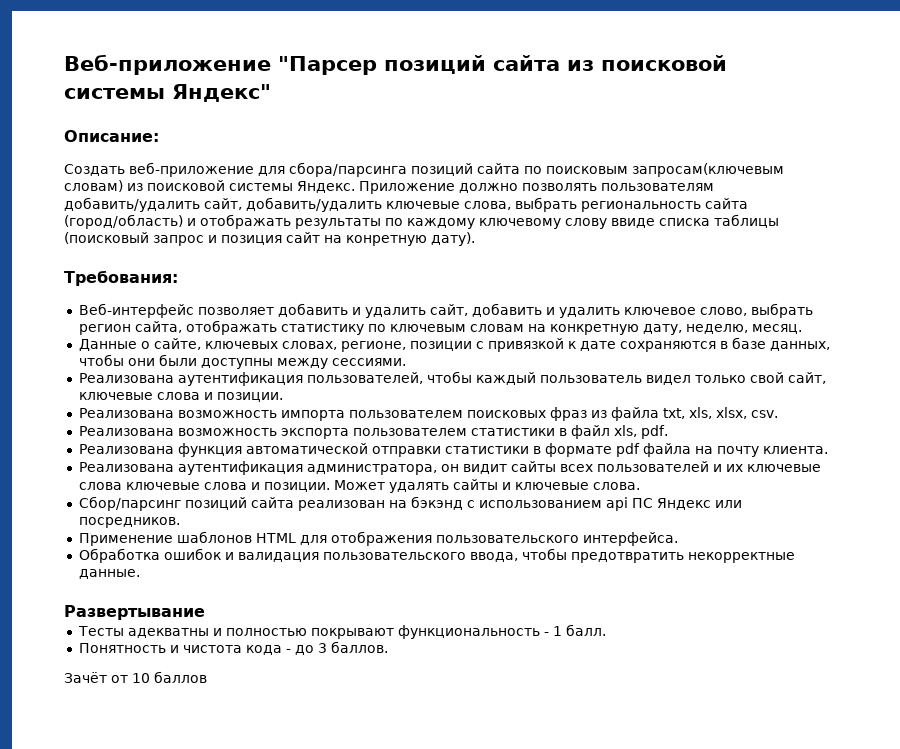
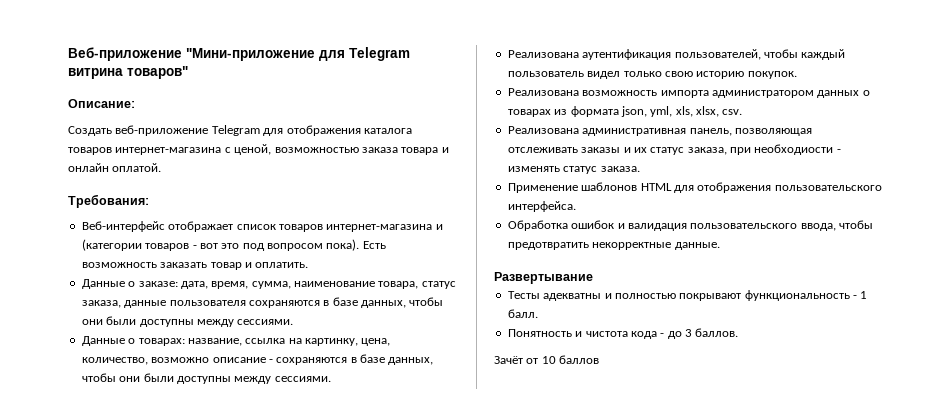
[278,55,727,75] [64,84,271,102] [64,130,159,142] [64,162,784,177] [64,180,714,194] [64,197,748,212] [64,214,779,229] [64,232,475,246] [64,270,178,286] [78,303,813,318] [78,320,802,335] [78,338,616,352] "Парсер позиций сайта из поисковой системы Яндекс" // Описание: // Создать веб-приложение для сбора/парсинга позиций сайта по поисковым запросам(ключевым словам) из поисковой системы Яндекс. Приложение должно позволять пользователям добавить/удалить сайт, добавить/удалить ключевые слова, выбрать региональность сайта (город/область) и отображать результаты по каждому ключевому слову ввиде списка таблицы (поисковый запрос и позиция сайт на конретную дату). // Требования: // Веб-интерфейс позволяет добавить и удалить сайт, добавить и удалить ключевое слово, выбрать регион сайта, отображать статистику по ключевым словам на конкретную дату, неделю, месяц. // Данные о сайте, ключевых словах, регионе, позиции с привязкой к дате -> [186,47,410,61] [68,66,188,79] [68,99,135,108] [68,125,412,136] [68,144,449,155] [68,163,162,172] [68,194,149,208] [81,221,443,232] [81,239,386,251] [81,262,309,270] [81,279,456,289] [81,297,444,308] [81,316,294,327] [81,336,391,346] [81,357,273,365] "Мини-приложение для Telegram витрина товаров" // Описание: // Создать веб-приложение Telegram для отображения каталога товаров интернет-магазина с ценой, возможностью заказа товара и онлайн оплатой. // Требования: // Веб-интерфейс отображает список товаров интернет-магазина и (категории товаров - вот это под вопросом пока). Есть возможность заказать товар и оплатить. // Данные о заказе: дата, время, сумма, наименование товара, статус заказа, данные пользователя сохраняются в базе данных, чтобы они были доступны между сессиями. // Данные о товарах: название, ссылка на картинку, цена, количество, возможно описание -
[749,372,826,384] [78,392,283,402] [78,407,778,421] [78,425,668,439] [78,443,828,457] [78,461,821,475] [78,479,640,493] [78,496,742,511] [78,517,180,528] свой сайт, ключевые слова и позиции. // Реализована возможность импорта пользователем поисковых фраз из файла txt, xls, xlsx, csv. // Реализована возможность экспорта пользователем статистики в файл xls, pdf. // Реализована функция автоматической отправки статистики в формате pdf файла на почту клиента. // Реализована аутентификация администратора, он видит сайты всех пользователей и их ключевые слова ключевые слова и позиции. Может удалять сайты и ключевые слова. // Сбор/парсинг позиций сайта реализован на бэкэнд с использованием api ПС Яндекс или посредников. -> [664,71,797,79] [507,88,870,98] [507,106,743,117] [507,126,812,136] [507,144,841,155] [507,166,640,174] свою историю покупок. // Реализована возможность импорта администратором данных о товарах из формата json, yml, xls, xlsx, csv. // Реализована административная панель, позволяющая отслеживать заказы и их статус заказа, при необходиости - изменять статус заказа.

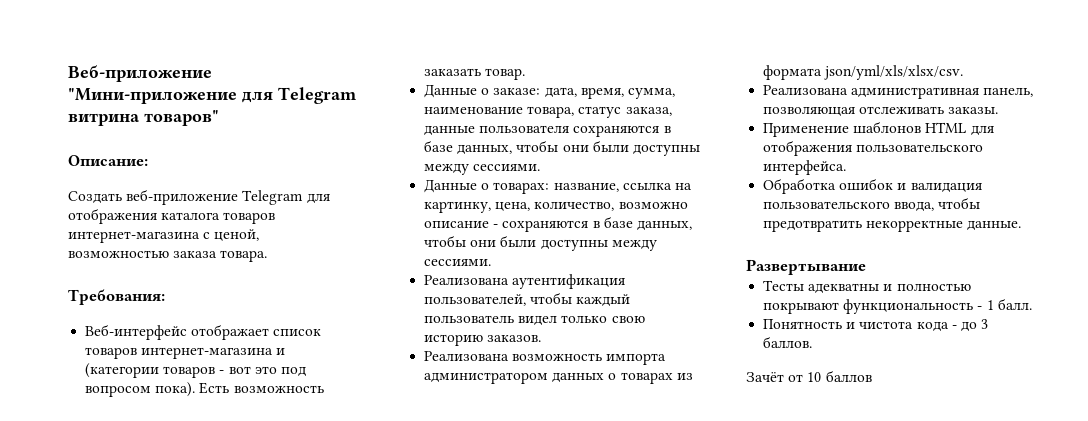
[401,147,449,155] [68,163,162,172] товара и онлайн оплатой. -> [220,250,268,262] товара.
[210,262,309,270] товар и оплатить. -> [485,68,526,80] товар.
[747,71,797,79] покупок. -> [487,335,542,342] заказов.
[620,106,743,117] json, yml, xls, xlsx, csv. -> [824,65,964,80] json/yml/xls/xlsx/csv.
[581,144,841,155] [507,166,640,174] заказы и их статус заказа, при необходиости - изменять статус заказа. -> [948,107,999,114] заказы.

